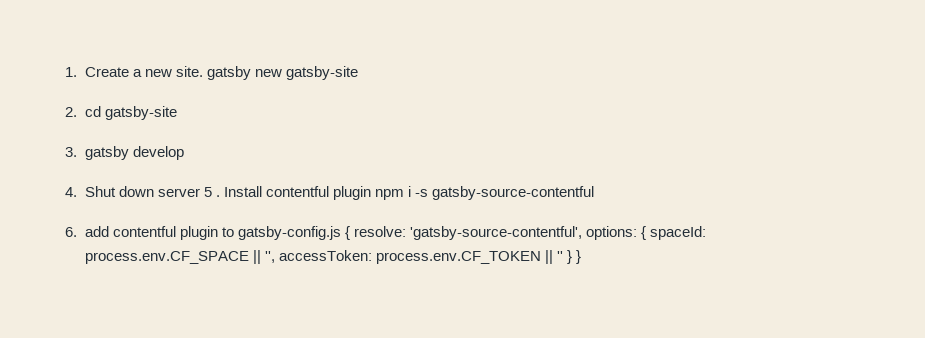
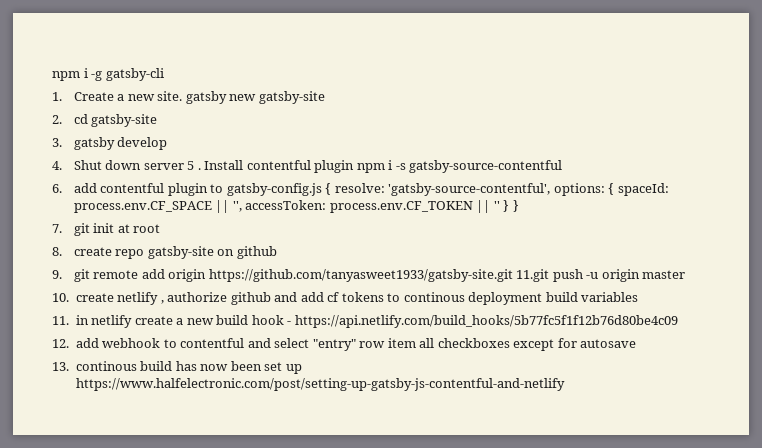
(65, 72) none -> [52,68,164,81] npm i -g gatsby-cli //
(581, 257) none -> [52,223,161,236] [52,246,277,259] [52,269,686,282] [52,292,639,305] [52,315,678,328] [52,338,637,351] [52,361,302,374] [75,378,565,391] // 7. git init at root // 8. create repo gatsby-site on github // 9. git remote add origin https://github.com/tanyasweet1933/gatsby-site.git 11.git push -u origin master // 10. create netlify , authorize github and add cf tokens to continous deployment build variables // 11. in netlify create a new build hook - https://api.netlify.com/build_hooks/5b77fc5f1f12b76d80be4c09 // 12. add webhook to contentful and select "entry" row item all checkboxes except for autosave // 13. continous build has now been set up https://www.halfelectronic.com/post/setting-up-gatsby-js-contentful-and-netlify

